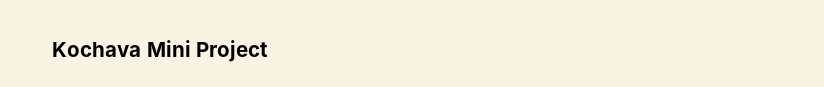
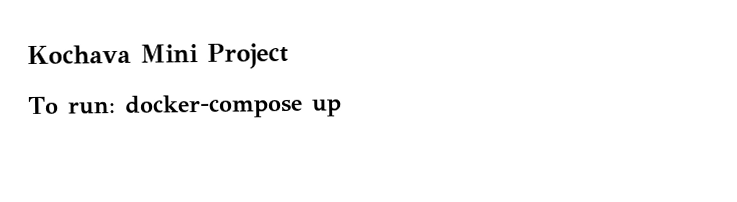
(269, 51) none -> [27,93,342,119] // To run: docker-compose up

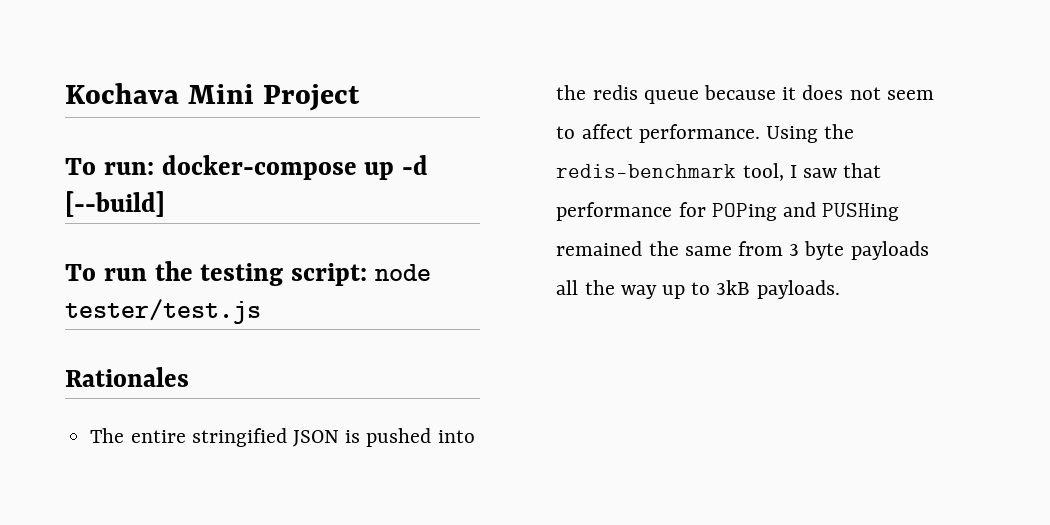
(342, 107) none -> [402,155,429,175] [65,191,165,217] [65,261,432,286] [65,299,261,324] [65,367,189,387] [90,428,475,447] [556,85,934,104] [556,124,855,143] [556,163,882,181] [556,202,900,221] [556,241,929,260] [556,280,840,299] -d [--build] // To run the testing script: node tester/test.js // Rationales // The entire stringified JSON is pushed into the redis queue because it does not seem to affect performance. Using the redis-benchmark tool, I saw that performance for POPing and PUSHing remained the same from 3 byte payloads all the way up to 3kB payloads.

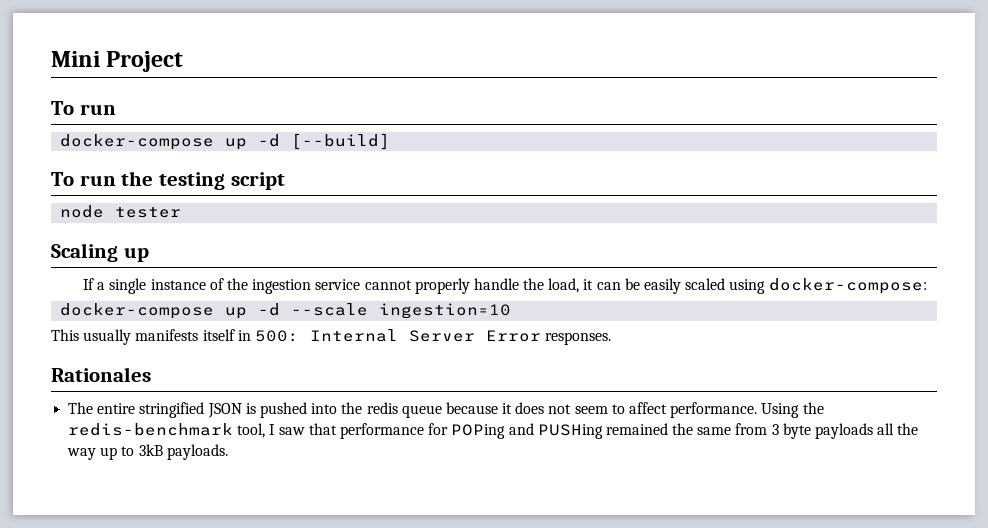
[65,83,179,104] Kochava -> (51, 59) none
[103,162,154,175] run: -> [79,104,116,115] run //
[291,263,432,286] [65,299,261,324] script: node tester/test.js -> [230,172,285,190] [60,205,182,218] [51,243,149,262] [83,278,927,294] [60,303,512,319] [51,329,612,345] script // node tester // Scaling up // If a single instance of the ingestion service cannot properly handle the load, it can be easily scaled using docker-compose: // docker-compose up -d --scale ingestion=10 // This usually manifests itself in 500: Internal Server Error responses.

